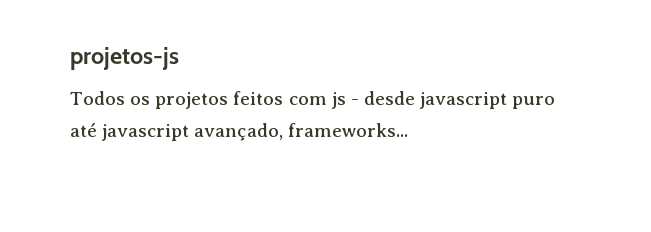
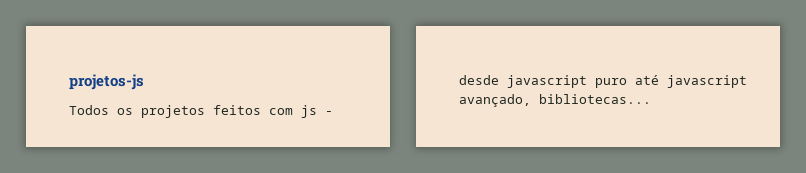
[288,123,409,137] frameworks... -> [539,94,651,104] bibliotecas...

